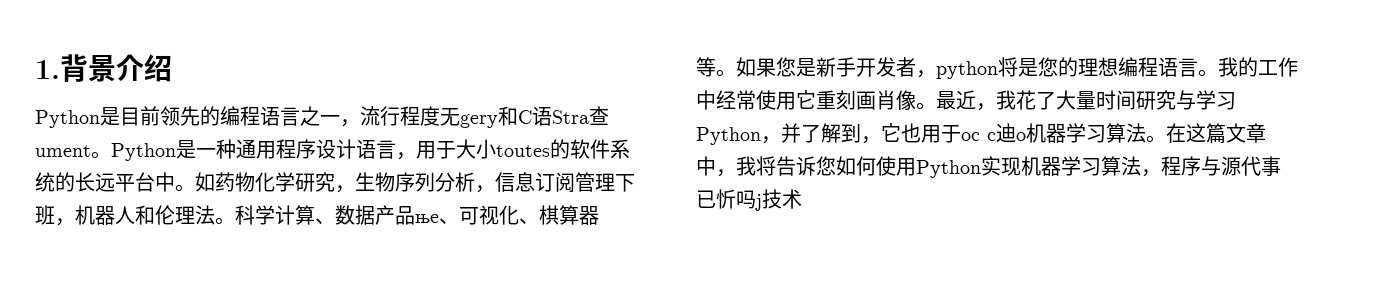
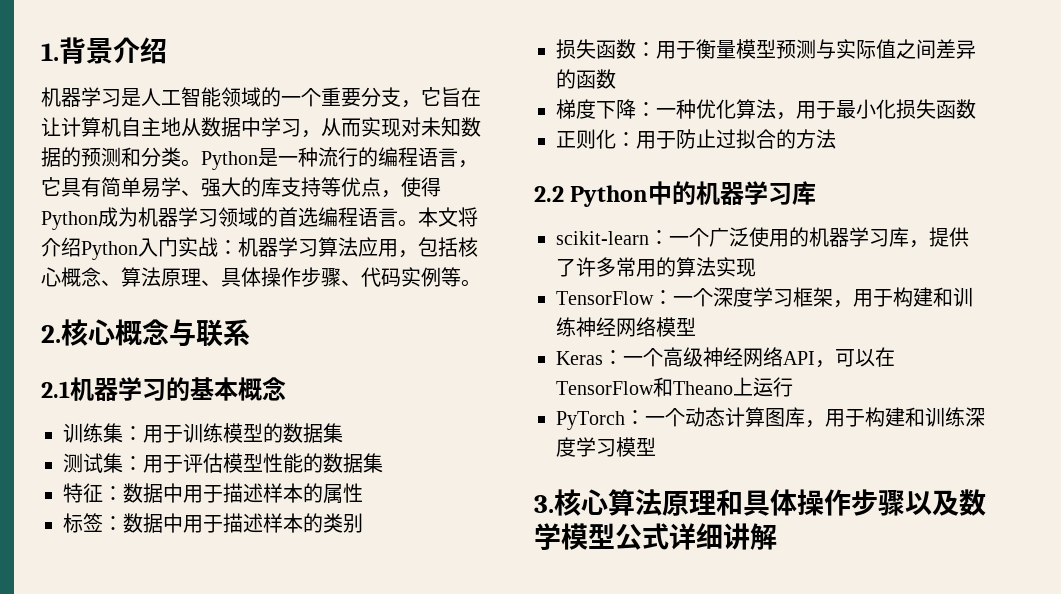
[35,106,609,128] [35,139,630,161] [35,172,635,193] [35,205,599,226] [696,57,1298,79] [696,90,1236,111] [696,123,1266,145] [696,156,1281,178] [696,189,802,211] Python是目前领先的编程语言之一，流行程度无gery和C语Stra查ument。Python是一种通用程序设计语言，用于大小toutes的软件系统的长远平台中。如药物化学研究，生物序列分析，信息订阅管理下班，机器人和伦理法。科学计算、数据产品ње、可视化、棋算器等。如果您是新手开发者，python将是您的理想编程语言。我的工作中经常使用它重刻画肖像。最近，我花了大量时间研究与学习Python，并了解到，它也用于ос c迪o机器学习算法。在这篇文章中，我将告诉您如何使用Python实现机器学习算法，程序与源代事已忻吗j技术 -> [41,87,481,108] [41,117,481,138] [41,147,478,170] [41,177,441,198] [41,207,478,230] [41,237,478,260] [41,267,481,287] [41,319,250,347] [41,377,286,401] [63,423,343,443] [63,453,383,473] [63,483,363,504] [63,513,363,533] [556,39,976,59] [556,69,616,89] [556,99,976,120] [556,129,836,149] [534,181,817,207] [556,227,969,248] [556,257,756,277] [556,287,973,308] [556,317,696,337] [556,347,895,368] [556,377,793,397] [556,407,985,430] [556,437,656,457] [534,489,986,516] [534,523,777,550] 机器学习是人工智能领域的一个重要分支，它旨在让计算机自主地从数据中学习，从而实现对未知数据的预测和分类。Python是一种流行的编程语言，它具有简单易学、强大的库支持等优点，使得Python成为机器学习领域的首选编程语言。本文将介绍Python入门实战：机器学习算法应用，包括核心概念、算法原理、具体操作步骤、代码实例等。 // 2.核心概念与联系 // 2.1机器学习的基本概念 // 训练集：用于训练模型的数据集 // 测试集：用于评估模型性能的数据集 // 特征：数据中用于描述样本的属性 // 标签：数据中用于描述样本的类别 // 损失函数：用于衡量模型预测与实际值之间差异的函数 // 梯度下降：一种优化算法，用于最小化损失函数 // 正则化：用于防止过拟合的方法 // 2.2 Python中的机器学习库 // scikit-learn：一个广泛使用的机器学习库，提供了许多常用的算法实现 // TensorFlow：一个深度学习框架，用于构建和训练神经网络模型 // Keras：一个高级神经网络API，可以在TensorFlow和Theano上运行 // PyTorch：一个动态计算图库，用于构建和训练深度学习模型 // 3.核心算法原理和具体操作步骤以及数学模型公式详细讲解

